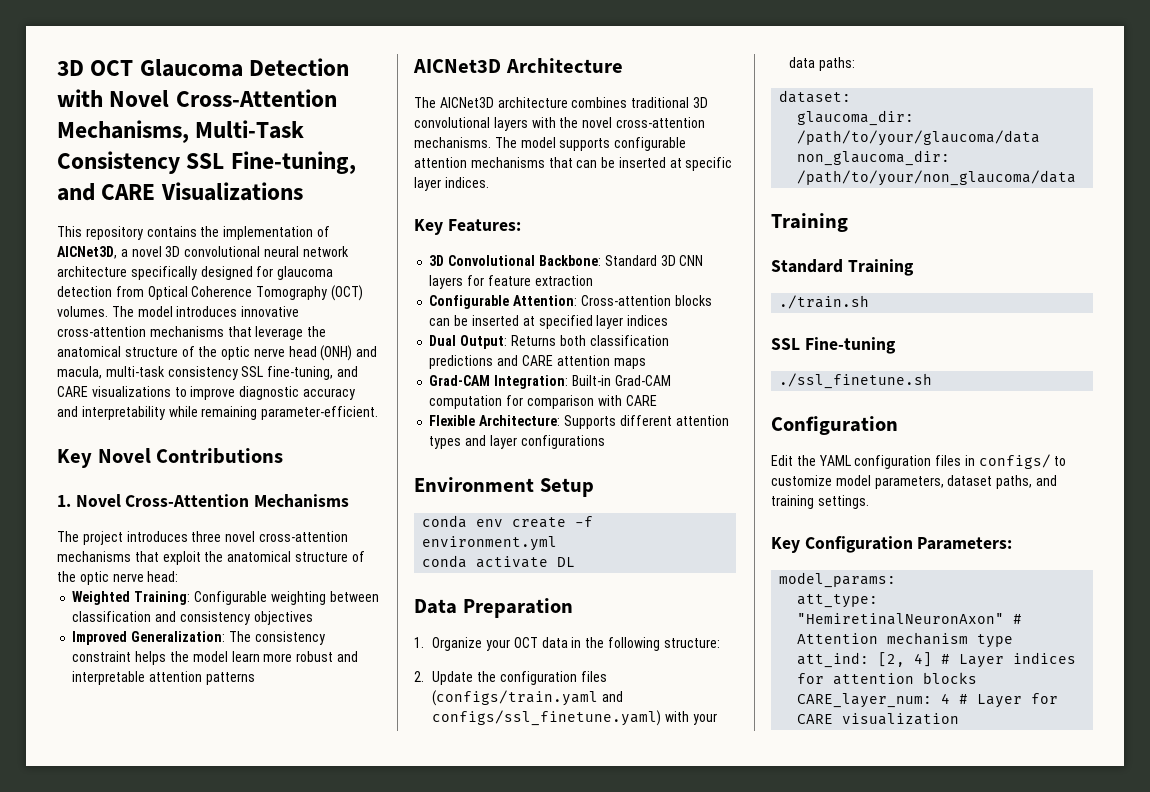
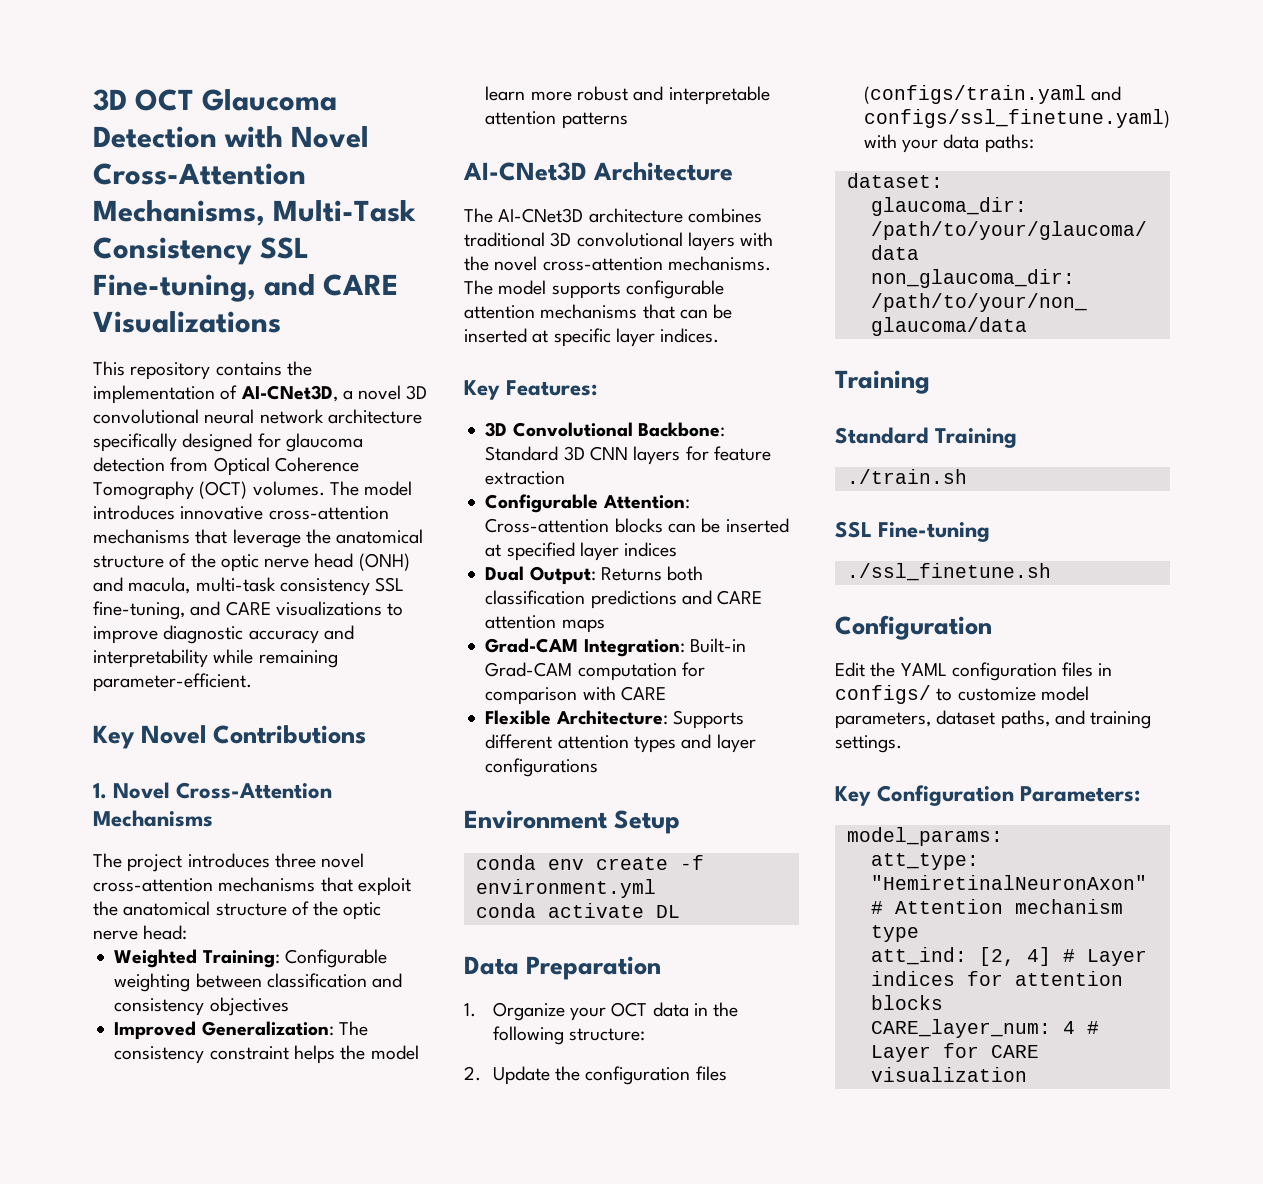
[57,246,117,259] AICNet3D, -> [240,385,338,402] AI-CNet3D,
[413,59,501,73] AICNet3D -> [463,162,587,181] AI-CNet3D
[439,97,494,108] AICNet3D -> [498,208,584,223] AI-CNet3D

